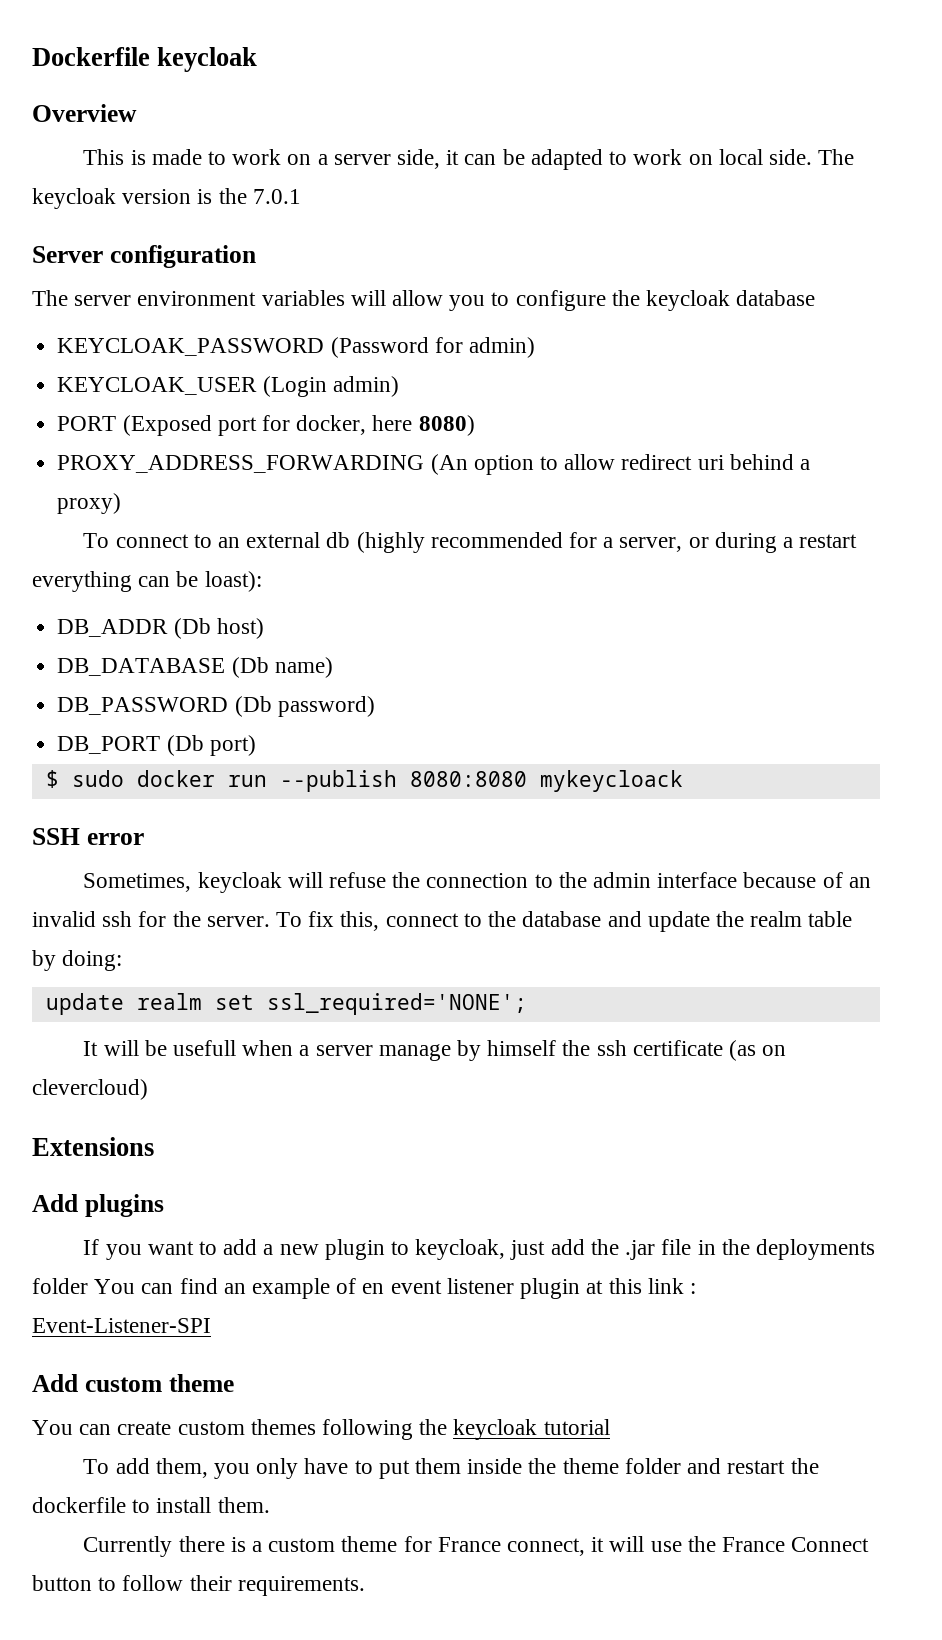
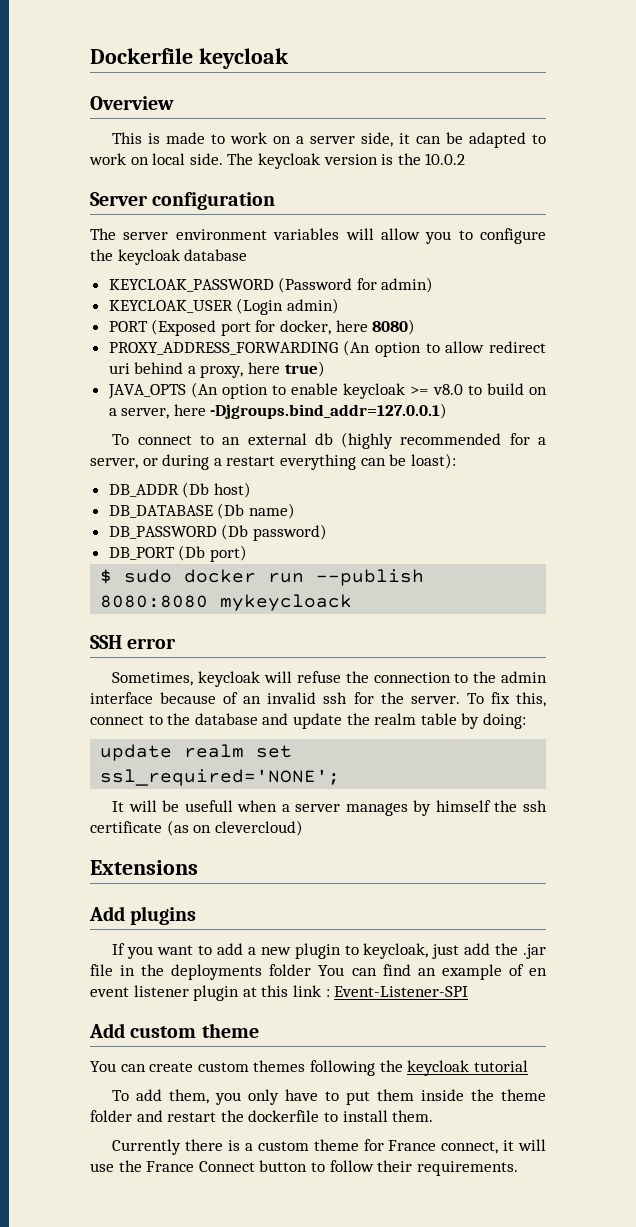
[252,189,301,204] 7.0.1 -> [425,153,466,165] 10.0.2
[57,493,122,514] proxy) -> [200,361,325,378] [107,382,547,399] [108,403,448,419] proxy, here true) // JAVA_OPTS (An option to enable keycloak >= v8.0 to build on a server, here -Djgroups.bind_addr=127.0.0.1)
[378,1044,451,1061] manage -> [345,803,408,816] manages

